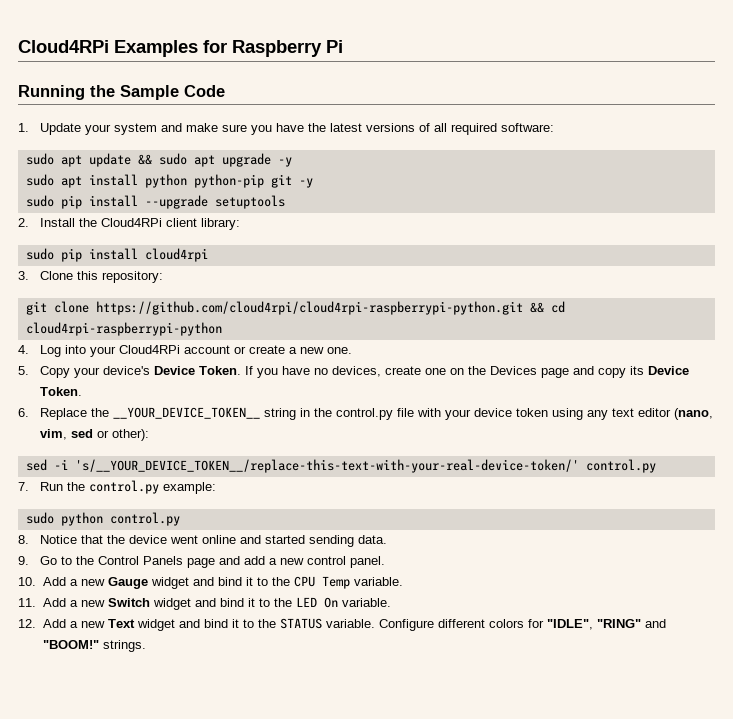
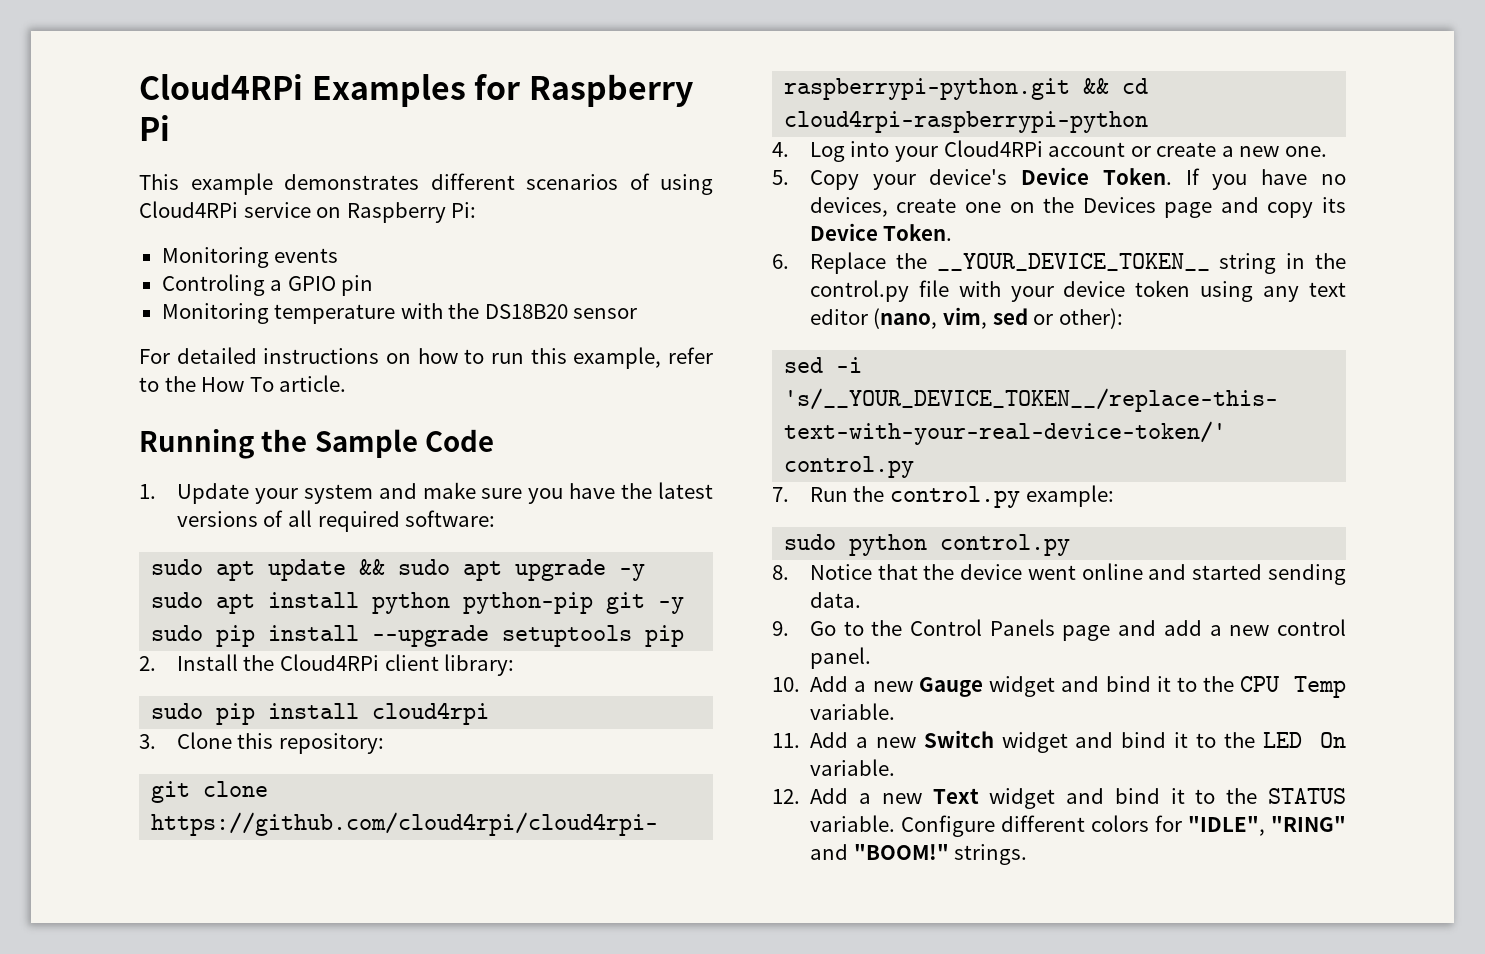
(343, 46) none -> [139,173,713,195] [139,201,477,223] [161,247,339,268] [161,274,374,296] [161,303,638,324] [139,347,714,369] [139,375,347,392] // This example demonstrates different scenarios of using Cloud4RPi service on Raspberry Pi: // Monitoring events // Controling a GPIO pin // Monitoring temperature with the DS18B20 sensor // For detailed instructions on how to run this example, refer to the How To article.
(285, 202) none -> [645,625,685,647] pip

